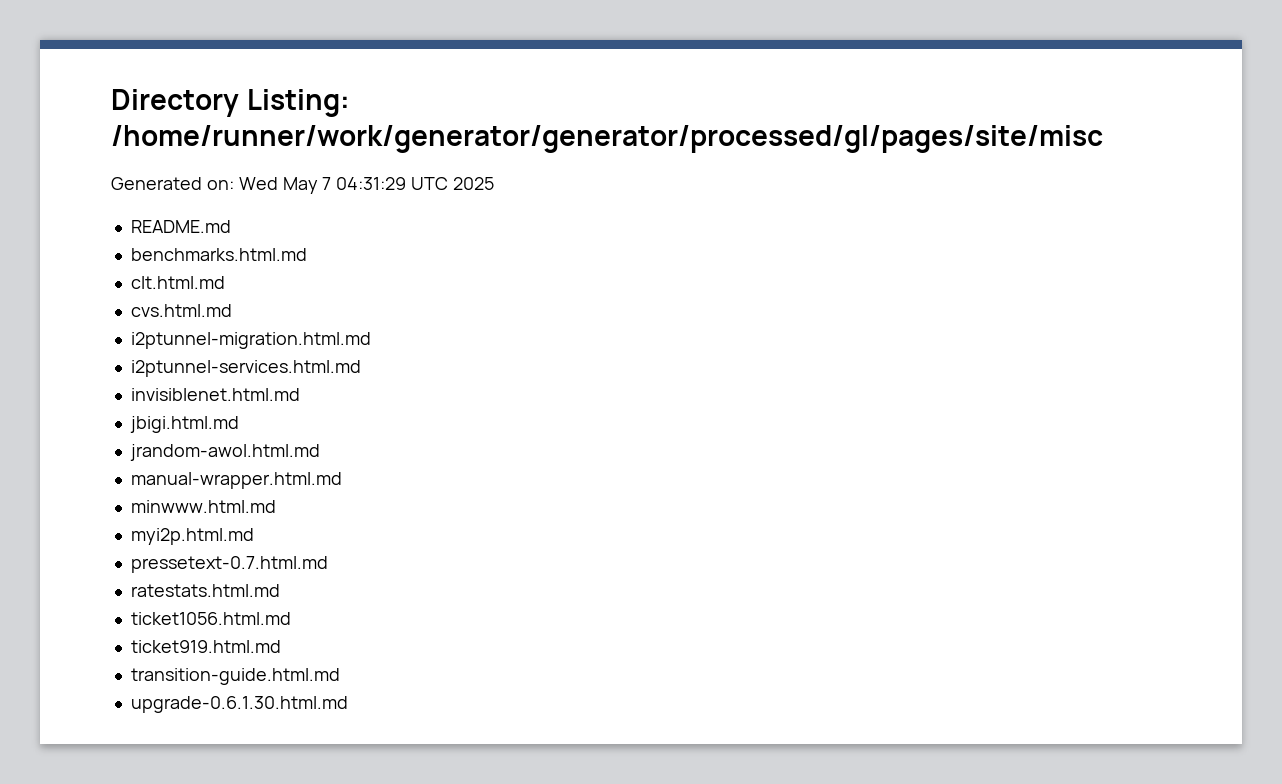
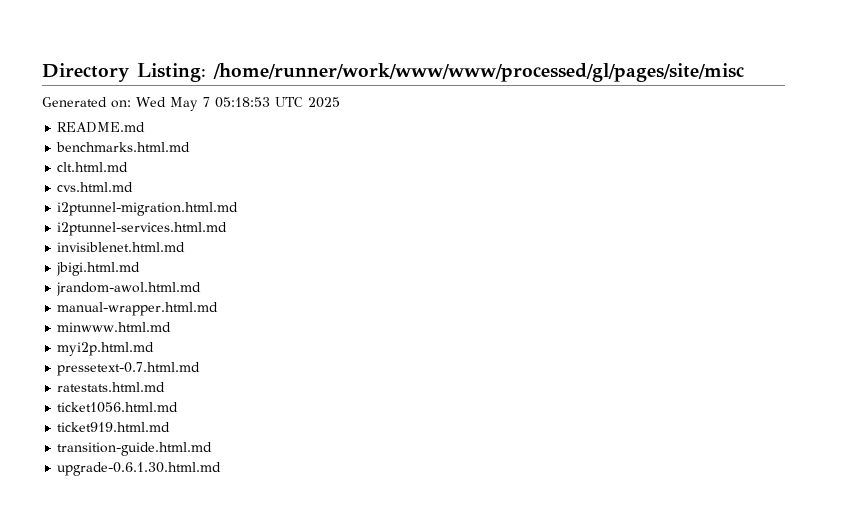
[111,125,1103,153] /home/runner/work/generator/generator/processed/gl/pages/site/misc -> [213,63,744,82] /home/runner/work/www/www/processed/gl/pages/site/misc
[336,177,407,190] 04:31:29 -> [215,97,270,108] 05:18:53

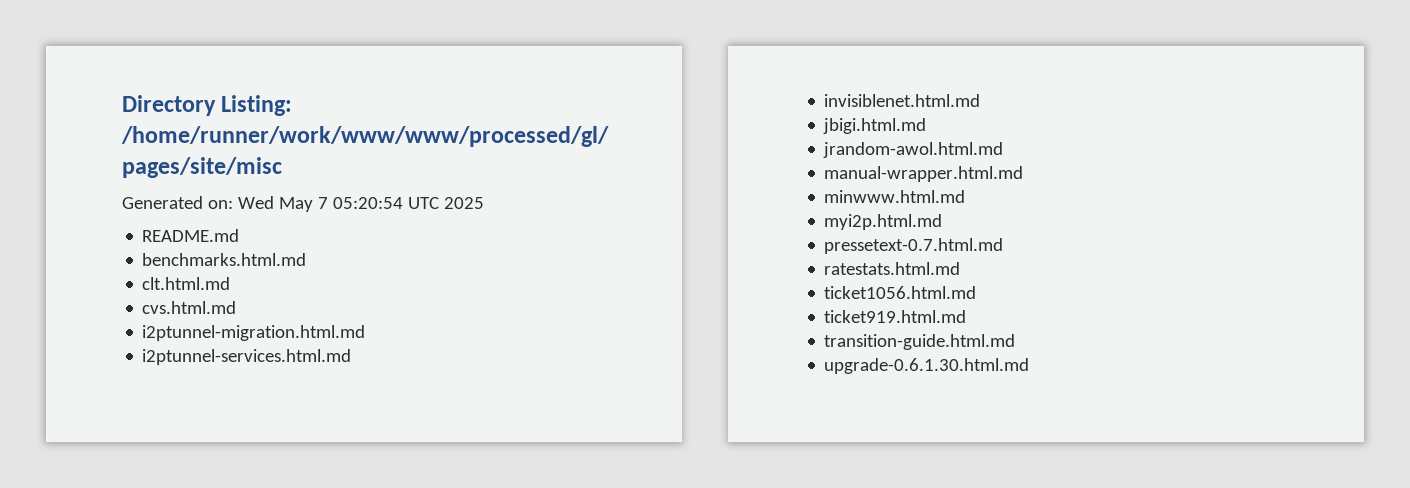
[215,97,270,108] 05:18:53 -> [332,197,403,209] 05:20:54

